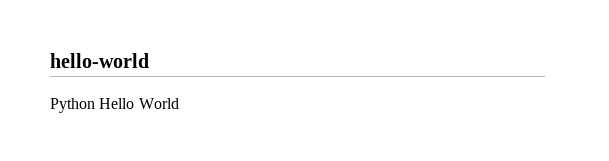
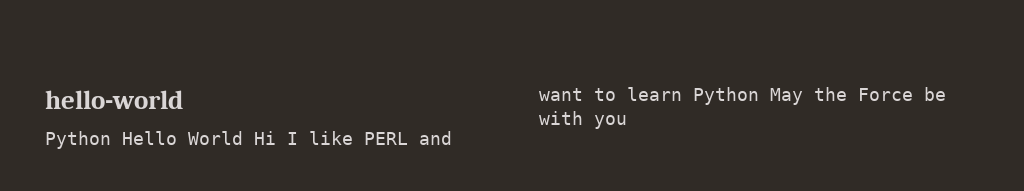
(179, 103) none -> [254,131,452,145] [539,87,946,105] [539,111,627,129] Hi I like PERL and want to learn Python May the Force be with you

